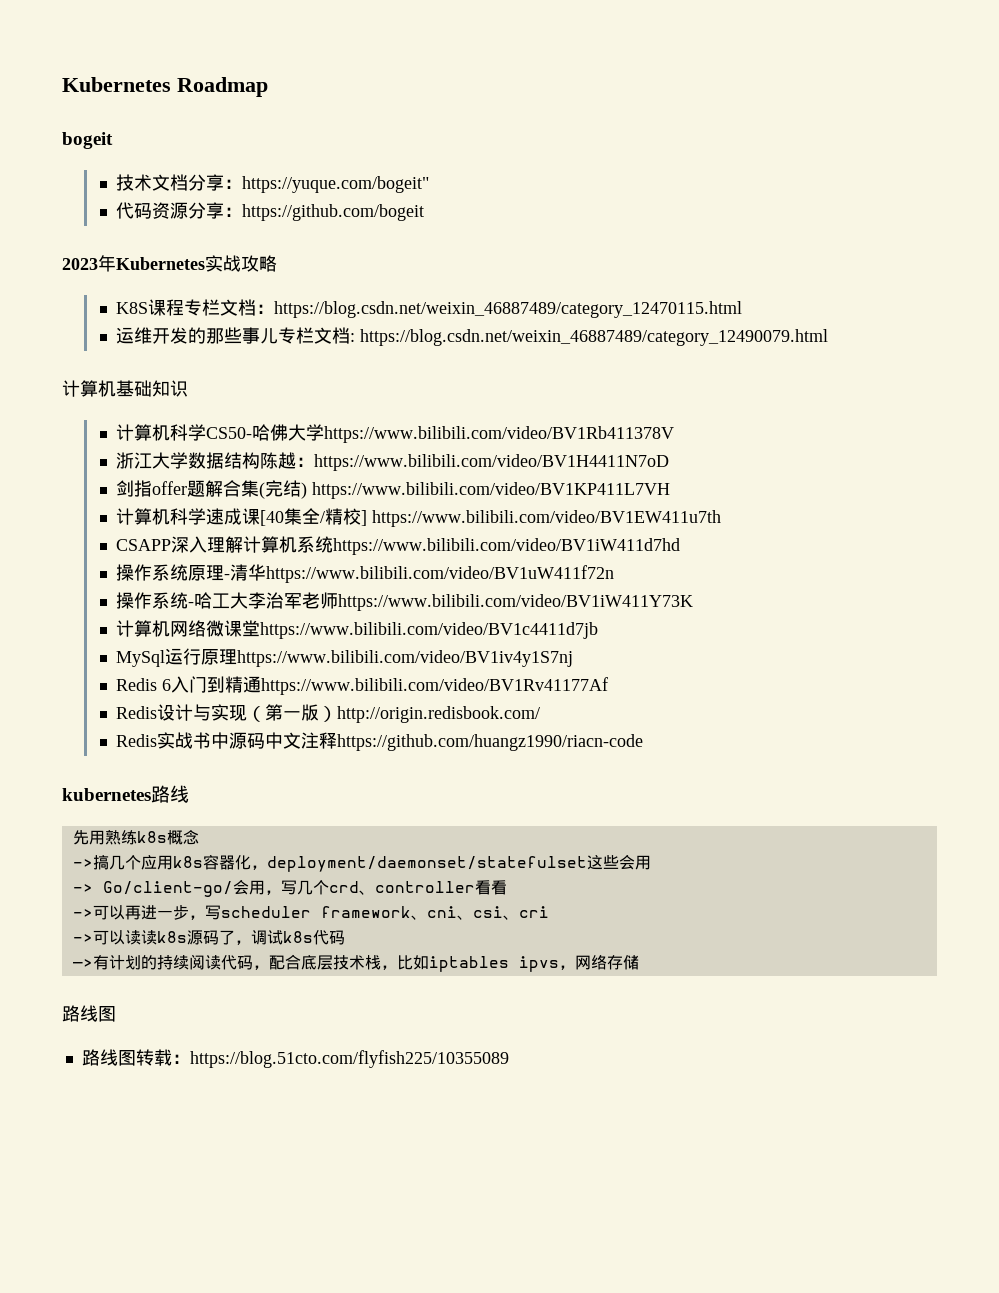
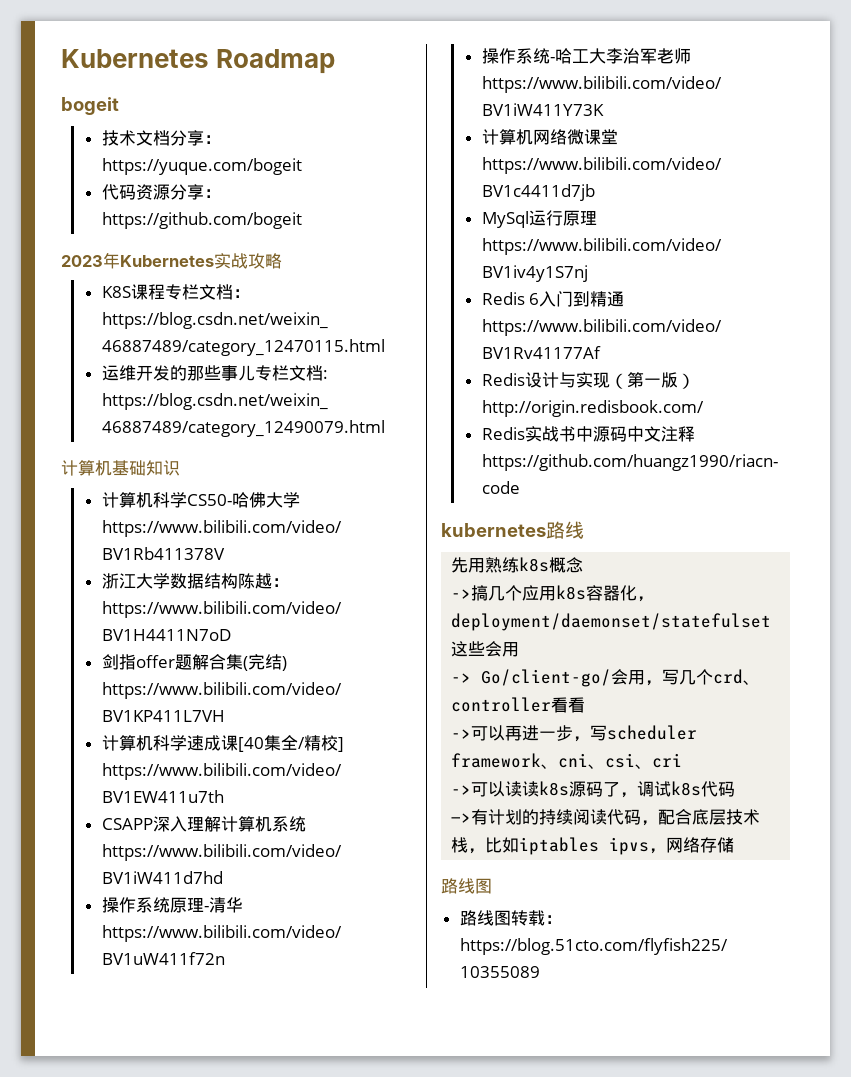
[242,176,430,193] https://yuque.com/bogeit" -> [101,158,302,175] https://yuque.com/bogeit

